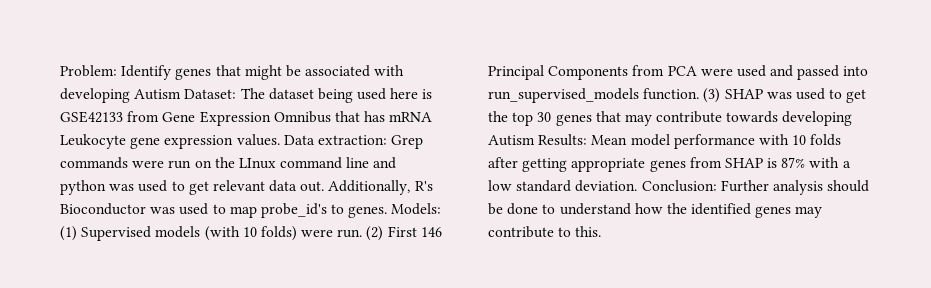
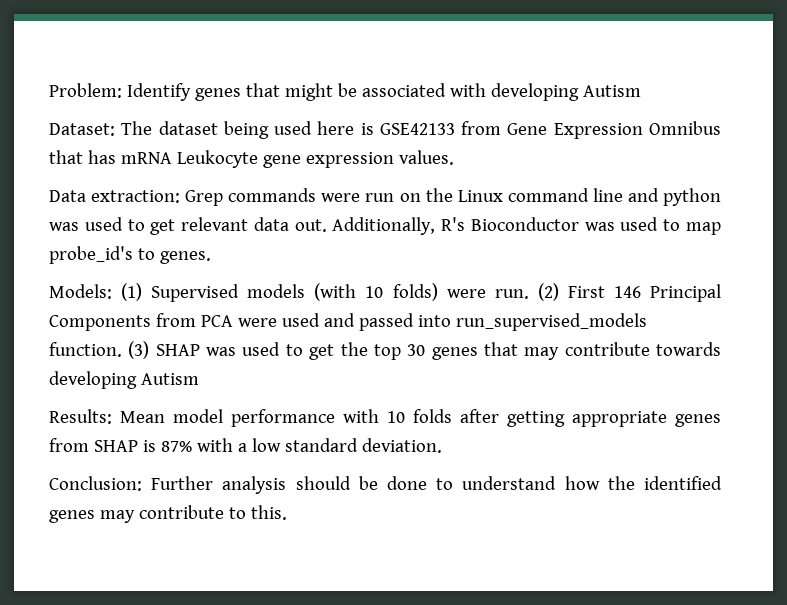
(182, 94) none -> (641, 91) //
(280, 140) none -> (454, 157) //
[238,158,276,169] LInux -> [457,190,503,202] Linux
(388, 212) none -> (211, 257) //
(535, 140) none -> (199, 379) //
(638, 186) none -> (442, 445) //

